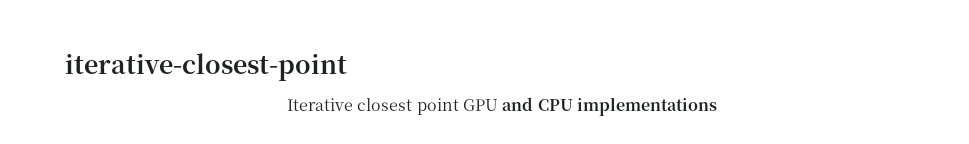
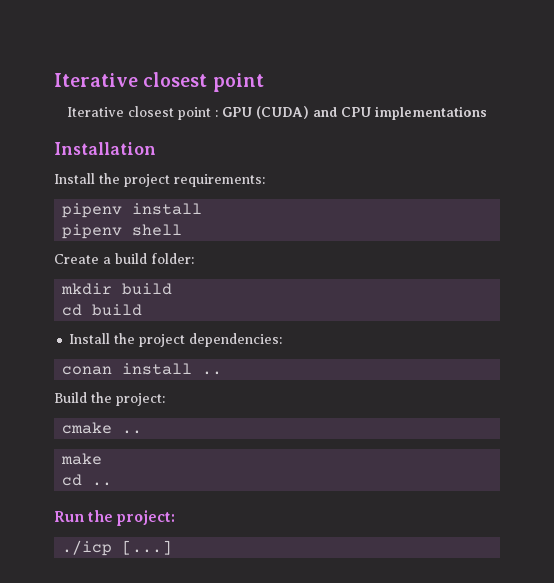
[65,53,347,81] [287,98,498,115] iterative-closest-point // Iterative closest point GPU -> [54,72,264,92] [67,106,309,120] Iterative closest point // Iterative closest point : GPU (CUDA)
(717, 106) none -> [54,142,156,155] [54,173,265,187] [62,203,203,218] [62,224,183,239] [54,253,194,264] [61,283,173,295] [62,304,143,316] [69,333,283,347] [62,363,223,375] [54,392,165,406] [62,422,143,434] [61,453,103,465] [62,474,113,486] [54,510,176,526] [62,540,173,556] // Installation // Install the project requirements: // pipenv install // pipenv shell // Create a build folder: // mkdir build // cd build // Install the project dependencies: // conan install .. // Build the project: // cmake .. // make // cd .. // Run the project: // ./icp [...]

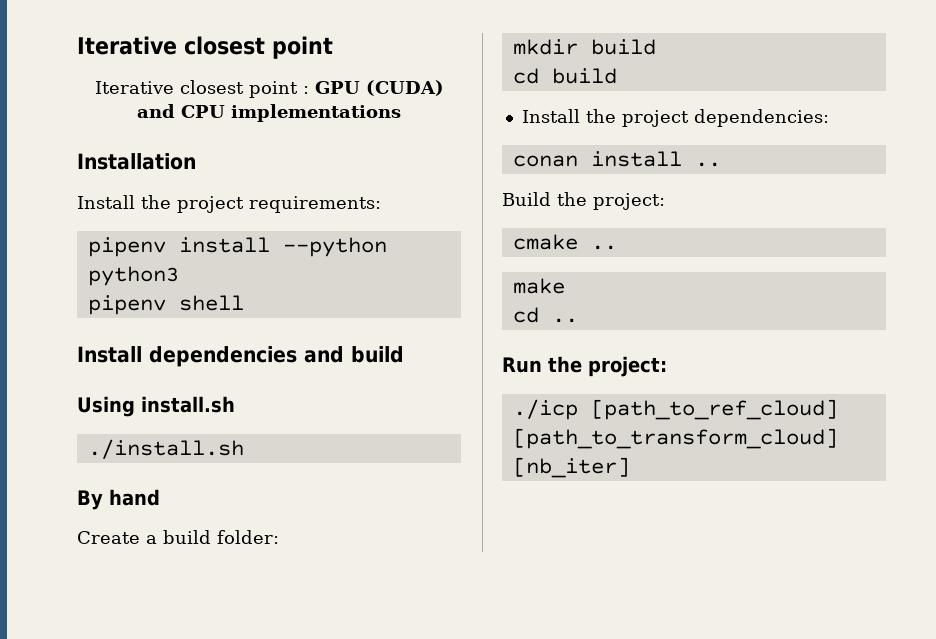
(203, 209) none -> [282,237,387,257] [87,266,179,286] --python python3
(183, 230) none -> [77,346,404,367] [77,396,235,417] [87,439,244,459] [77,489,160,510] // Install dependencies and build // Using install.sh // ./install.sh // By hand
[122,540,173,555] [...] -> [590,399,838,420] [512,428,838,449] [512,457,630,478] [path_to_ref_cloud] [path_to_transform_cloud] [nb_iter]

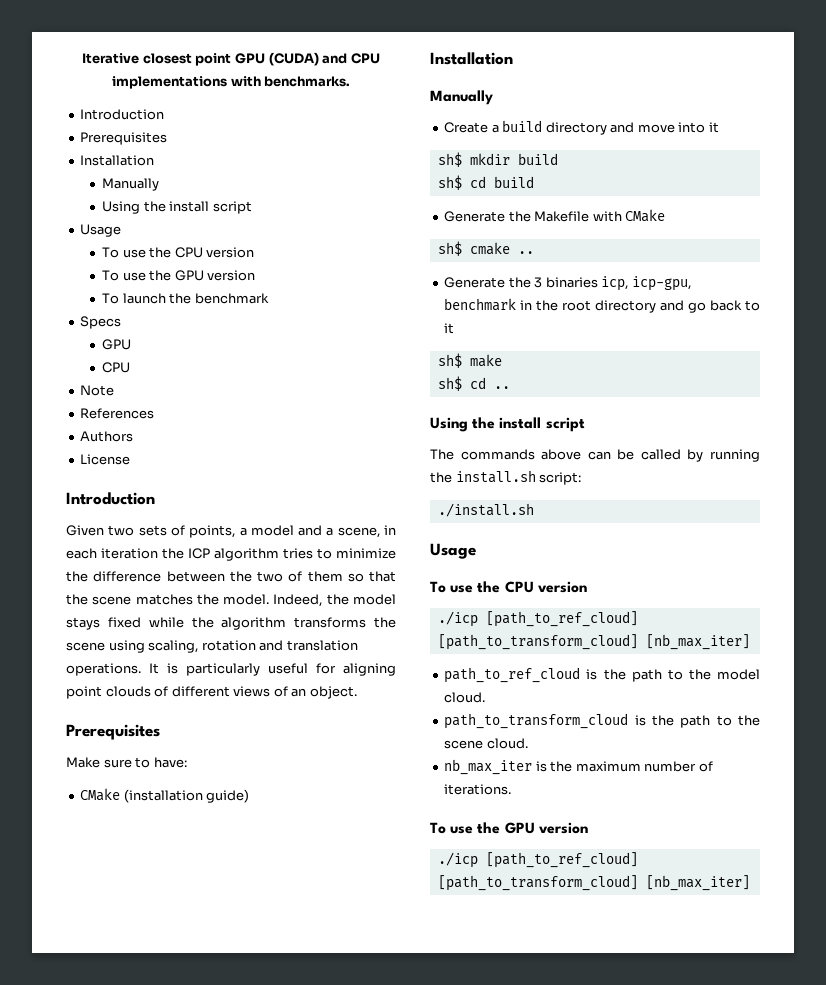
[77,36,333,59] [94,80,309,98] Iterative closest point // Iterative closest point : -> [82,53,232,66] Iterative closest point
[77,153,196,170] [77,195,381,213] [87,237,387,257] [87,266,179,286] [87,295,244,315] [77,346,404,367] [77,396,235,417] [87,439,244,459] [77,489,160,510] [77,530,279,544] // Installation // Install the project requirements: // pipenv install --python python3 // pipenv shell // Install dependencies and build // Using install.sh // ./install.sh // By hand // Create a build folder: // -> [230,76,351,87] [80,109,165,120] [80,132,168,145] [80,155,155,166] [102,178,160,191] [102,201,252,214] [80,224,122,237] [102,247,255,258] [102,270,256,281] [102,293,269,304] [80,316,122,329] [102,339,132,350] [102,362,131,373] [80,385,115,396] [80,408,155,419] [80,431,134,442] [80,454,131,465] [66,492,155,505] [66,525,397,538] [66,548,396,561] [66,571,396,582] [66,594,396,607] [66,617,396,630] [66,640,358,653] [66,663,396,676] [66,686,357,699] [66,724,160,740] [66,757,187,768] [80,788,250,803] [430,52,513,65] [430,90,493,105] [444,120,719,135] [437,152,462,167] with benchmarks. // Introduction // Prerequisites // Installation // Manually // Using the install script // Usage // To use the CPU version // To use the GPU version // To launch the benchmark // Specs // GPU // CPU // Note // References // Authors // License // Introduction // Given two sets of points, a model and a scene, in each iteration the ICP algorithm tries to minimize the difference between the two of them so that the scene matches the model. Indeed, the model stays fixed while the algorithm transforms the scene using scaling, rotation and translation operations. It is particularly useful for aligning point clouds of different views of an object. // Prerequisites // Make sure to have: // CMake (installation guide) // Installation // Manually // Create a build directory and move into it // sh$
(656, 47) none -> [437,175,462,190] sh$
[521,109,829,127] [512,151,721,167] [502,192,665,210] [512,234,617,250] Install the project dependencies: // conan install .. // Build the project: // cmake .. // -> [444,209,666,222] [437,241,534,256] [444,276,691,291] [444,298,760,313] [444,323,455,334] [437,353,462,368] Generate the Makefile with CMake // sh$ cmake .. // Generate the 3 binaries icp, icp-gpu, benchmark in the root directory and go back to it // sh$
(565, 286) none -> [437,376,462,391] sh$
[502,356,667,377] [512,399,838,420] [512,428,838,449] [512,457,630,478] Run the project: // ./icp [path_to_ref_cloud] [path_to_transform_cloud] [nb_iter] -> [430,417,585,432] [430,449,760,462] [430,470,582,485] [437,503,534,517] [430,543,476,559] [430,581,587,593] [437,611,638,627] [437,634,750,650] [444,667,760,683] [444,692,486,703] [444,713,760,729] [444,738,528,749] [444,759,713,775] [444,784,512,795] [430,822,588,834] [437,852,638,868] [437,875,750,891] Using the install script // The commands above can be called by running the install.sh script: // ./install.sh // Usage // To use the CPU version // ./icp [path_to_ref_cloud] [path_to_transform_cloud] [nb_max_iter] // path_to_ref_cloud is the path to the model cloud. // path_to_transform_cloud is the path to the scene cloud. // nb_max_iter is the maximum number of iterations. // To use the GPU version // ./icp [path_to_ref_cloud] [path_to_transform_cloud] [nb_max_iter]

